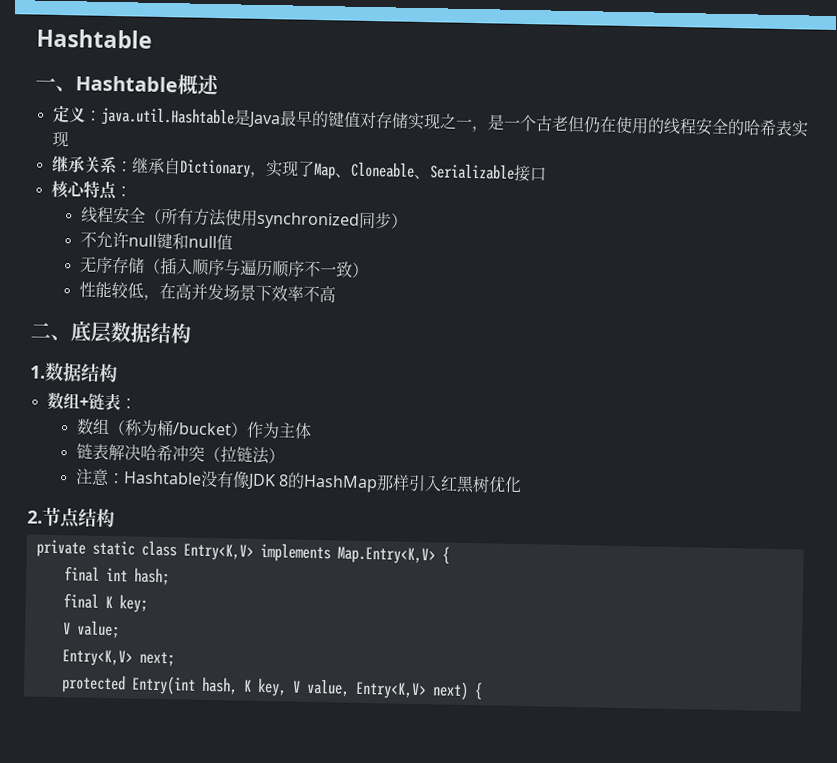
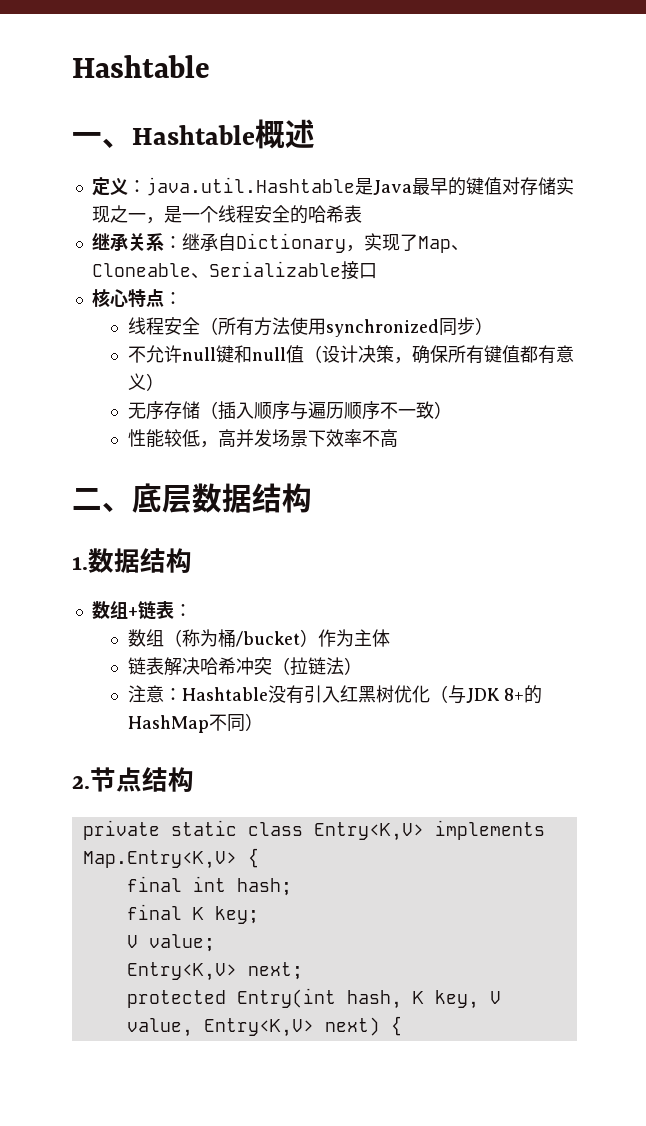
[534,115,665,135] 古老但仍在使用的 -> (218, 214) none
[790,120,809,138] [51,130,69,148] 实现 -> (362, 214) none
(233, 242) none -> [303,345,574,364] [127,373,164,391] （设计决策，确保所有键值都有意义）
[158,282,176,300] 在 -> (218, 444) none
[231,471,411,493] 像JDK 8的HashMap那样 -> (304, 694) none
(523, 485) none -> [429,685,542,704] [127,713,263,733] （与JDK 8+的HashMap不同）

